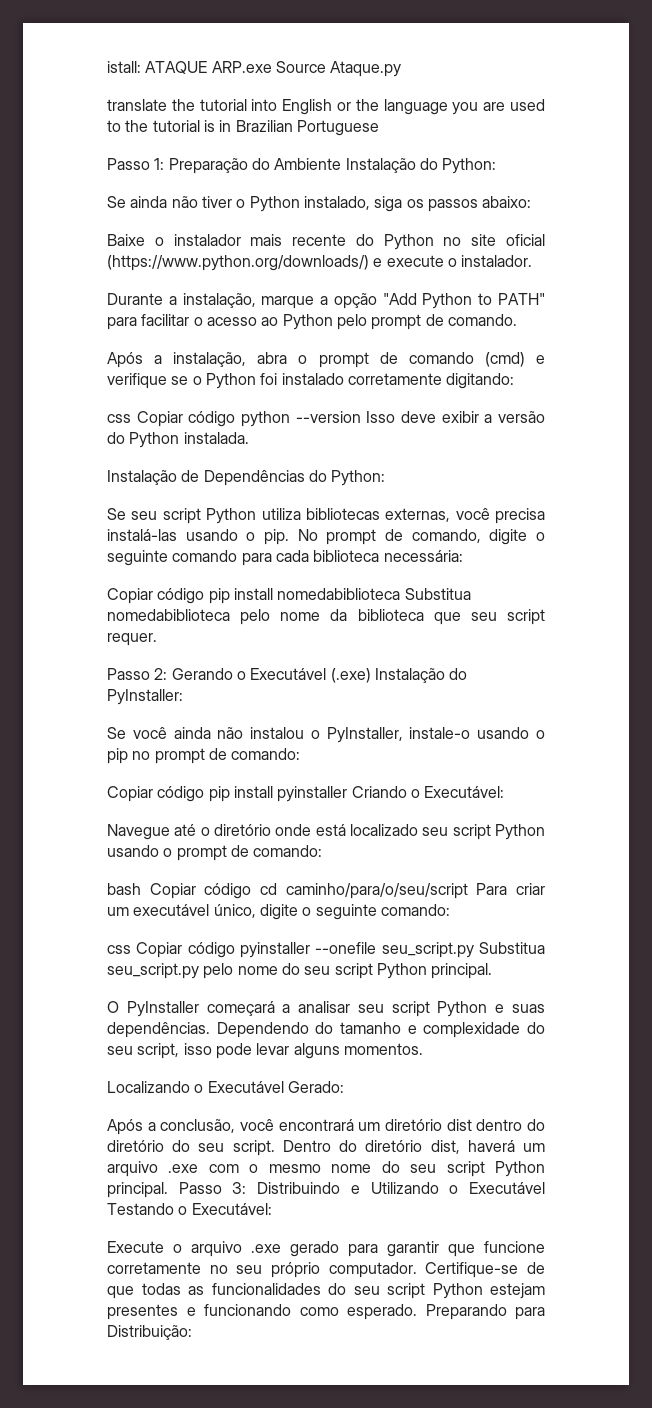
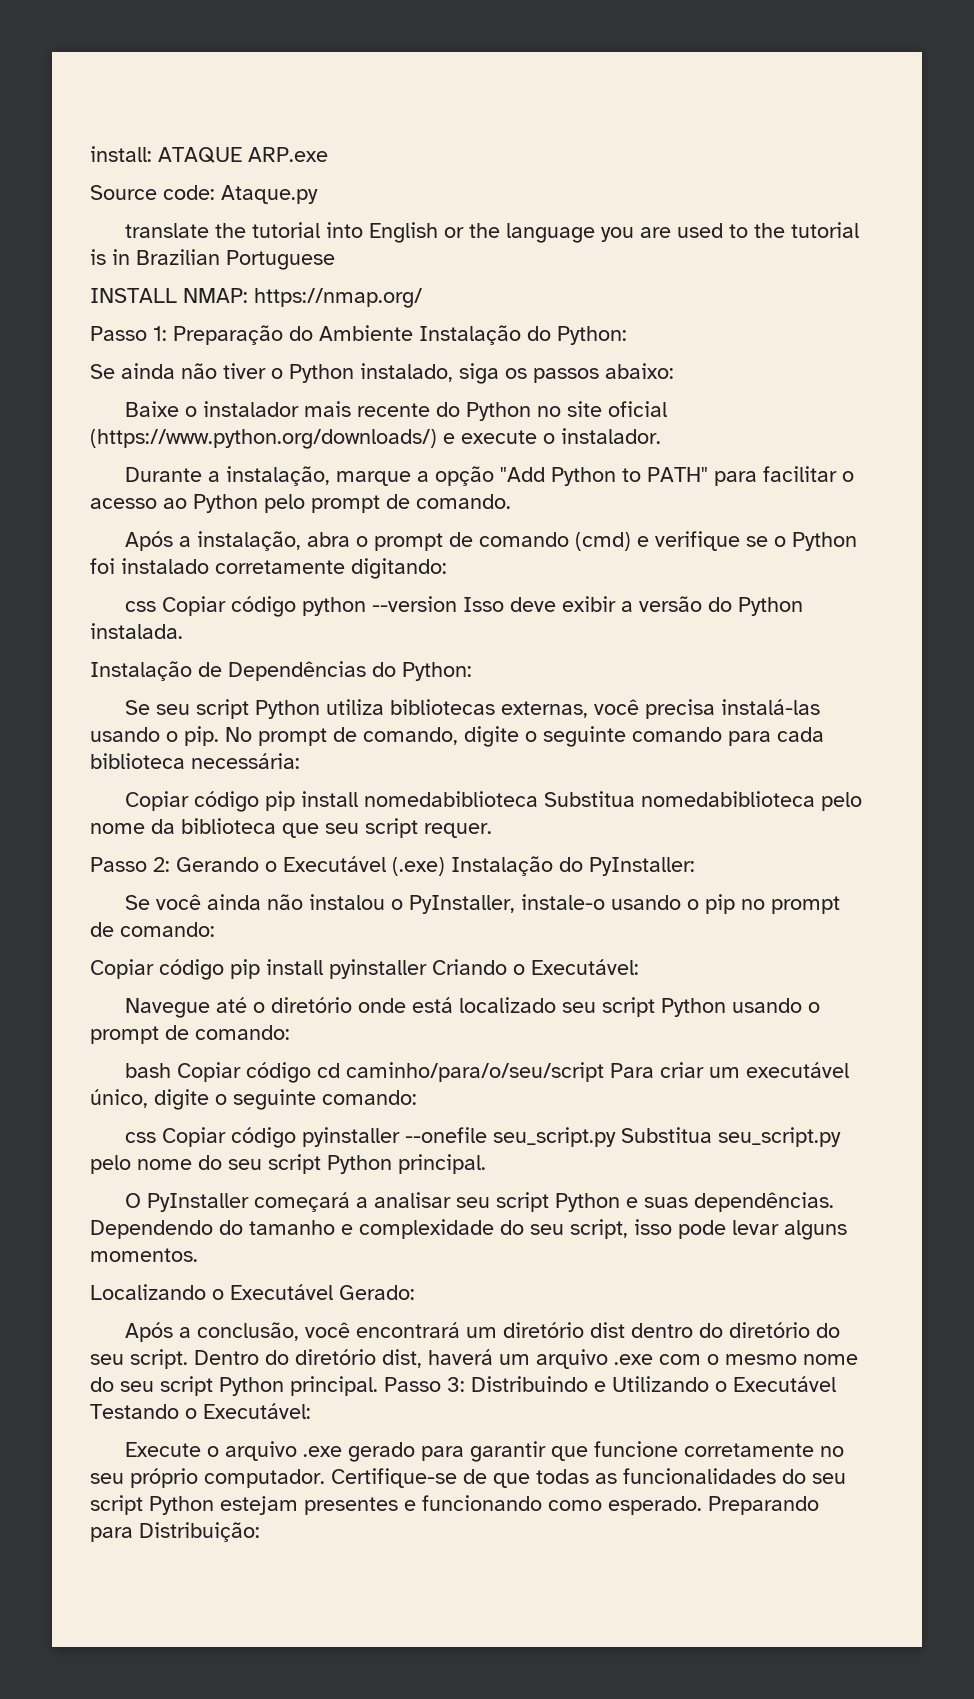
[107,61,141,73] istall: -> [90,146,152,162] install:
[275,61,326,73] Source -> [90,185,215,200] // Source code:
(379, 128) none -> [90,288,422,308] // INSTALL NMAP: https://nmap.org/

